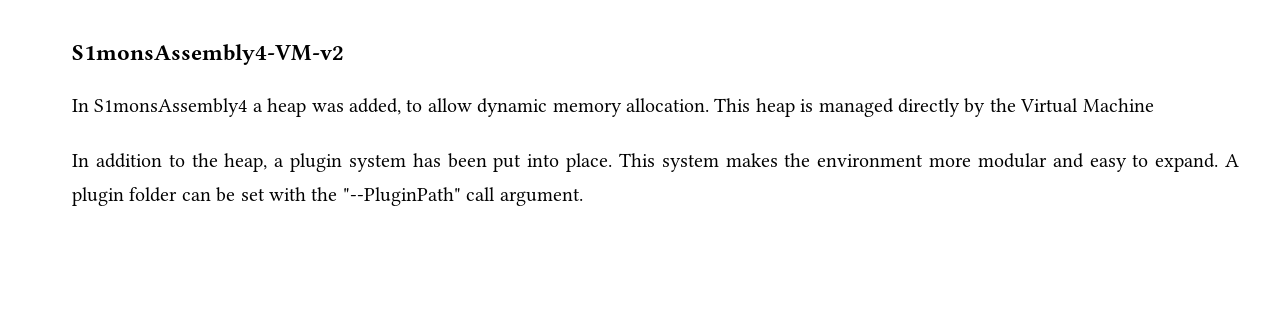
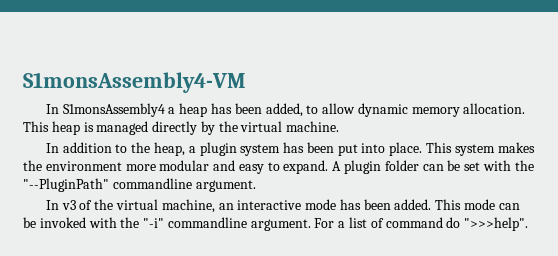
[72,44,344,65] S1monsAssembly4-VM-v2 -> [23,72,246,93] S1monsAssembly4-VM
[311,103,344,112] was -> [211,103,262,114] has been
[1020,98,1154,113] Virtual Machine -> [240,121,340,132] virtual machine.
[466,187,583,206] call argument. -> [112,178,256,192] [45,199,520,213] [23,217,529,231] commandline argument. // In v3 of the virtual machine, an interactive mode has been added. This mode can be invoked with the "-i" commandline argument. For a list of command do ">>>help".

